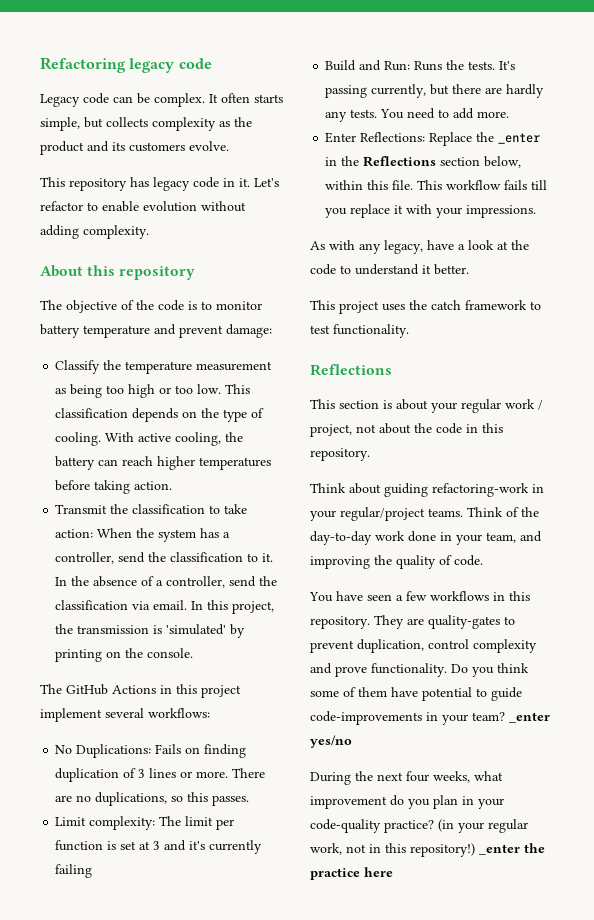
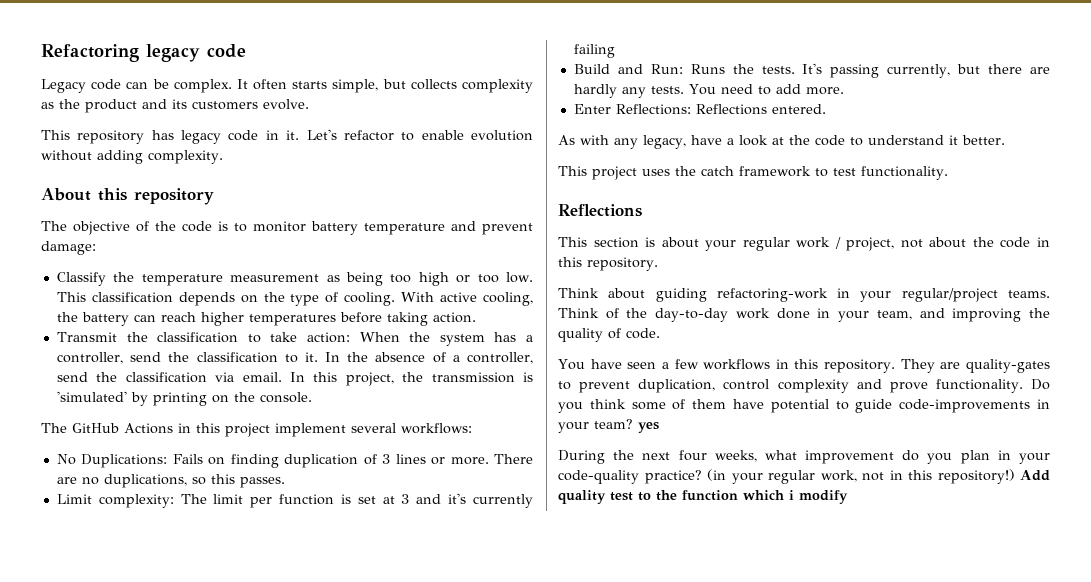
[429,132,541,146] [325,156,522,168] [325,180,548,190] [325,204,537,218] Replace the _enter in the Reflections section below, within this file. This workflow fails till you replace it with your impressions. -> [695,104,826,115] Reflections entered.
[509,712,550,723] [310,735,352,748] _enter yes/no -> [638,422,659,433] yes
[479,843,545,855] [310,867,393,880] _enter the practice here -> [1020,470,1050,481] [558,490,848,504] Add quality test to the function which i modify

